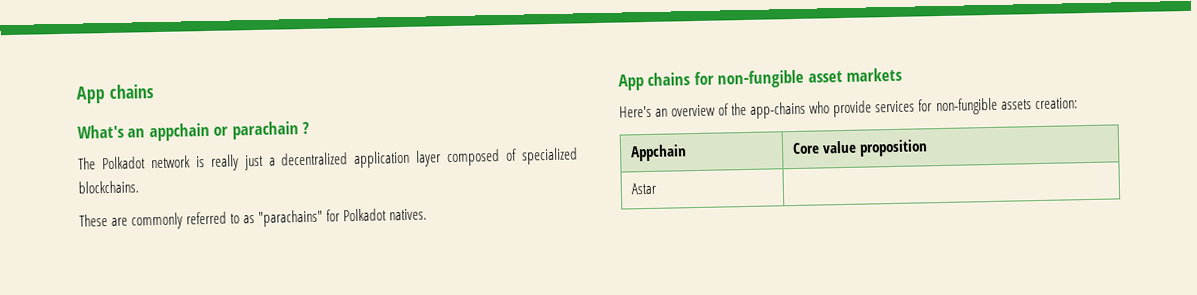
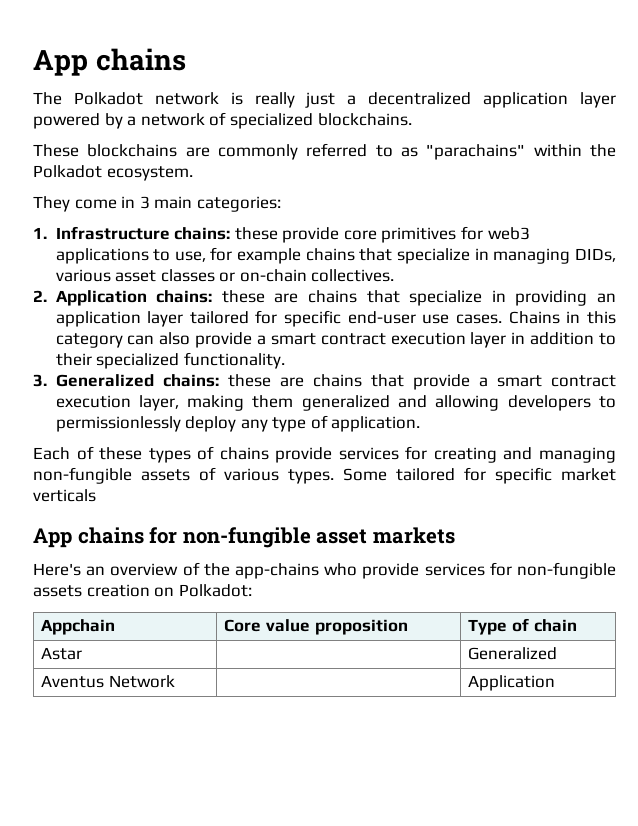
[76,84,154,104] [77,121,311,142] App chains // What's an appchain or parachain ? -> [33,48,186,76] App chains
[447,149,501,167] composed -> [33,113,205,129] powered by a network
(108, 220) none -> [87,144,178,157] blockchains
[326,208,428,222] for Polkadot natives. -> [533,144,616,157] [33,165,193,181] [33,196,281,212] [33,226,530,243] [55,247,616,264] [55,269,395,282] [33,290,616,306] [55,310,616,327] [55,332,617,348] [55,352,285,369] [33,374,616,390] [55,395,616,411] [55,415,421,432] [33,446,616,463] [33,467,616,484] [33,489,96,502] within the Polkadot ecosystem. // They come in 3 main categories: // 1. Infrastructure chains: these provide core primitives for web3 applications to use, for example chains that specialize in managing DIDs, various asset classes or on-chain collectives. // 2. Application chains: these are chains that specialize in providing an application layer tailored for specific end-user use cases. Chains in this category can also provide a smart contract execution layer in addition to their specialized functionality. // 3. Generalized chains: these are chains that provide a smart contract execution layer, making them generalized and allowing developers to permissionlessly deploy any type of application. // Each of these types of chains provide services for creating and managing non-fungible assets of various types. Some tailored for specific market verticals
[1034,97,1078,110] creation: -> [86,584,252,597] creation on Polkadot:
[630,182,656,195] // Astar | -> [468,618,577,635] [41,647,83,660] [468,647,558,660] [41,675,175,688] [468,675,556,691] | Type of chain // Astar | | Generalized // Aventus Network | | Application

